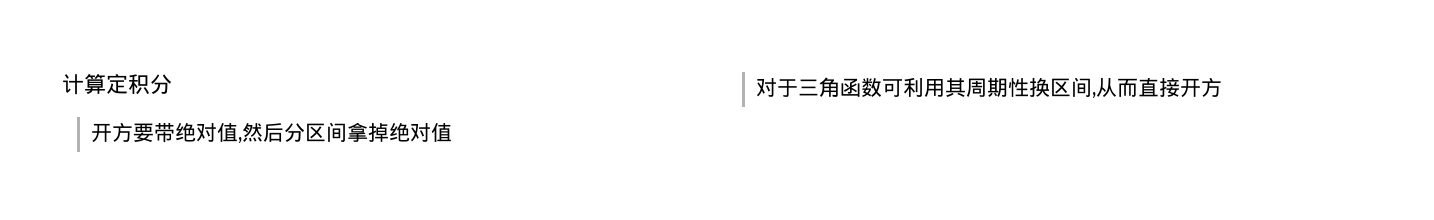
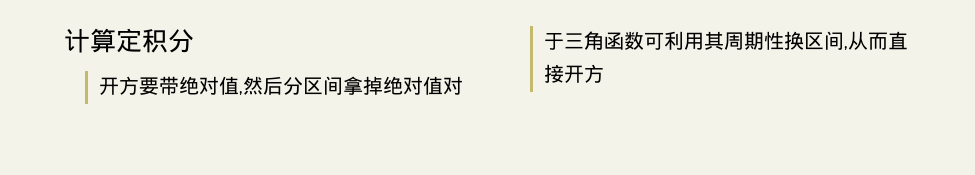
(452, 132) // -> (443, 85) none

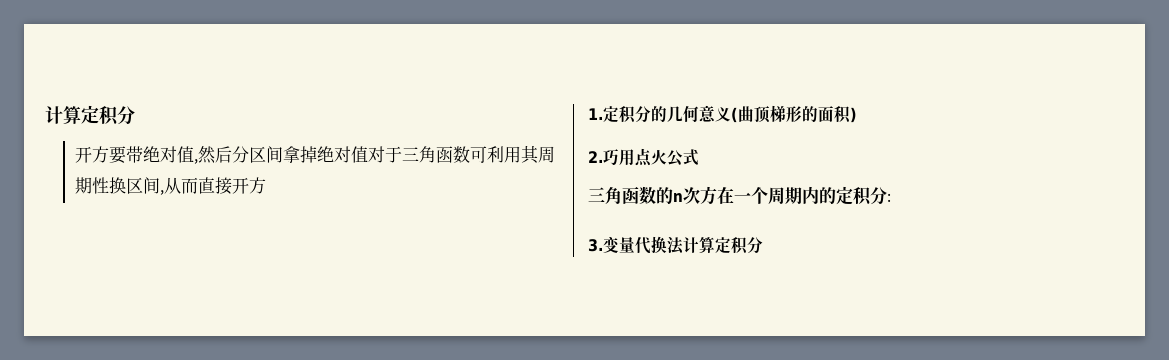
(604, 73) none -> [588,105,857,124] [588,148,699,167] [588,186,891,206] [588,236,763,255] // 1.定积分的几何意义(曲顶梯形的面积) // 2.巧用点火公式 // 三角函数的n次方在一个周期内的定积分: // 3.变量代换法计算定积分

